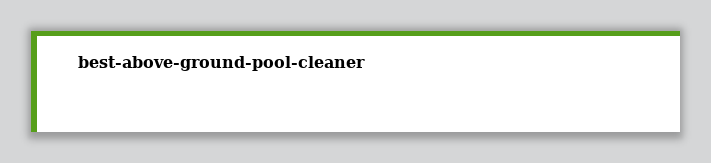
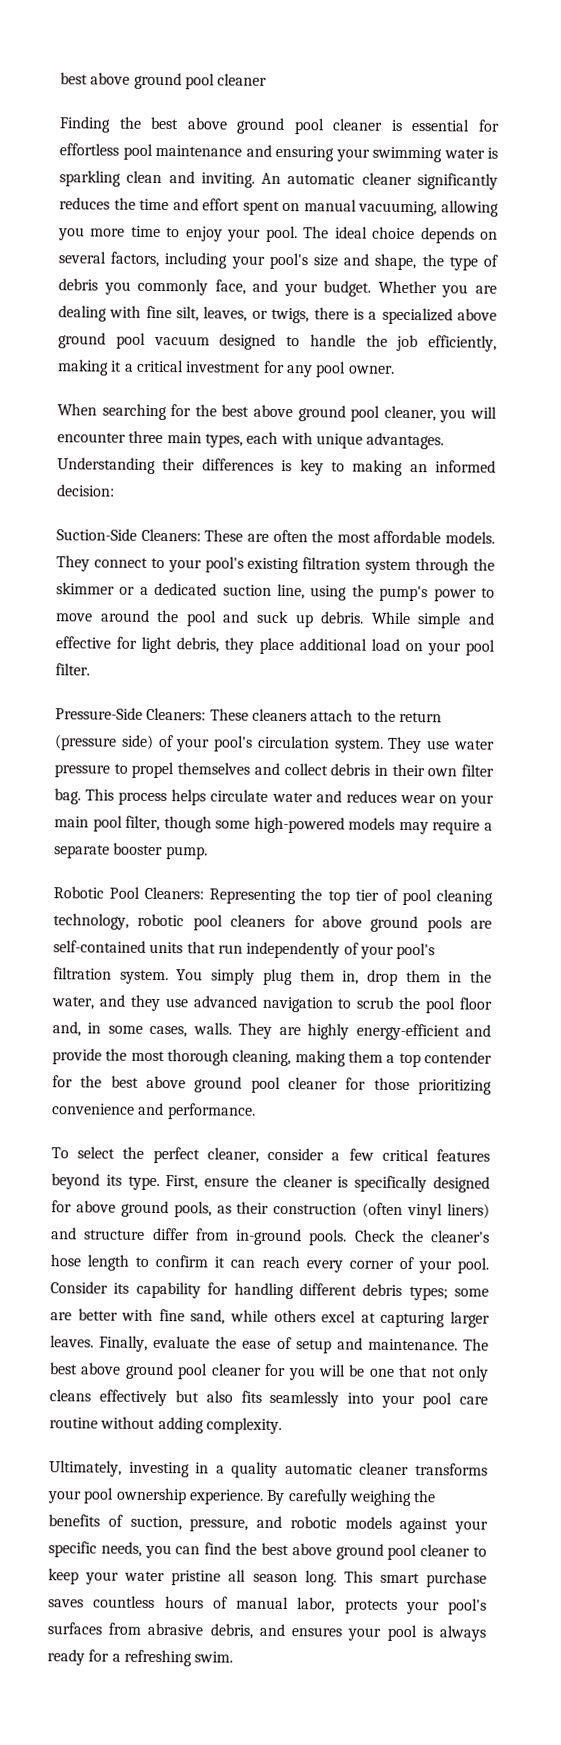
[78,56,365,71] best-above-ground-pool-cleaner -> [60,72,268,90] [59,116,500,135] [59,143,498,163] [59,170,498,190] [59,197,499,217] [58,225,498,244] [58,251,498,271] [58,278,497,298] [58,305,498,325] [58,332,497,352] [57,359,395,378] [57,403,498,423] [57,430,445,450] [57,457,496,476] [57,484,115,497] [56,528,495,544] [56,555,496,575] [56,582,495,602] [56,609,496,629] [55,636,495,656] [55,663,90,676] [55,707,443,723] [54,734,495,754] [54,761,494,779] [54,788,495,808] [54,815,493,835] [54,842,208,860] [53,886,493,906] [53,913,492,933] [53,940,436,960] [53,967,492,986] [51,994,493,1014] [52,1021,492,1041] [52,1048,492,1068] [52,1075,492,1095] [52,1102,256,1120] [51,1146,491,1164] [51,1173,490,1193] [51,1200,491,1220] [51,1227,490,1246] [50,1254,490,1274] [50,1281,489,1301] [50,1308,491,1328] [50,1335,489,1354] [49,1362,490,1382] [49,1389,489,1409] [49,1416,282,1435] [49,1460,488,1479] [47,1487,437,1507] [48,1514,488,1534] [48,1541,487,1561] [48,1568,487,1588] [48,1595,487,1615] [47,1622,487,1642] [47,1649,234,1667] best above ground pool cleaner // Finding the best above ground pool cleaner is essential for effortless pool maintenance and ensuring your swimming water is sparkling clean and inviting. An automatic cleaner significantly reduces the time and effort spent on manual vacuuming, allowing you more time to enjoy your pool. The ideal choice depends on several factors, including your pool's size and shape, the type of debris you commonly face, and your budget. Whether you are dealing with fine silt, leaves, or twigs, there is a specialized above ground pool vacuum designed to handle the job efficiently, making it a critical investment for any pool owner. // When searching for the best above ground pool cleaner, you will encounter three main types, each with unique advantages. Understanding their differences is key to making an informed decision: // Suction-Side Cleaners: These are often the most affordable models. They connect to your pool's existing filtration system through the skimmer or a dedicated suction line, using the pump's power to move around the pool and suck up debris. While simple and effective for light debris, they place additional load on your pool filter. // Pressure-Side Cleaners: These cleaners attach to the return (pressure side) of your pool's circulation system. They use water pressure to propel themselves and collect debris in their own filter bag. This process helps circulate water and reduces wear on your main pool filter, though some high-powered models may require a separate booster pump. // Robotic Pool Cleaners: Representing the top tier of pool cleaning technology, robotic pool cleaners for above ground pools are self-contained units that run independently of your pool's filtration system. You simply plug them in, drop them in the water, and they use advanced navigation to scrub the pool floor and, in some cases, walls. They are highly energy-efficient and provide the most thorough cleaning, making them a top contender for the best above ground pool cleaner for those prioritizing convenience and performance. // To select the perfect cleaner, consider a few critical features beyond its type. First, ensure the cleaner is specifically designed for above ground pools, as their construction (often vinyl liners) and structure differ from in-ground pools. Check the cleaner's hose length to confirm it can reach every corner of your pool. Consider its capability for handling different debris types; some are better with fine sand, while others excel at capturing larger leaves. Finally, evaluate the ease of setup and maintenance. The best above ground pool cleaner for you will be one that not only cleans effectively but also fits seamlessly into your pool care routine without adding complexity. // Ultimately, investing in a quality automatic cleaner transforms your pool ownership experience. By carefully weighing the benefits of suction, pressure, and robotic models against your specific needs, you can find the best above ground pool cleaner to keep your water pristine all season long. This smart purchase saves countless hours of manual labor, protects your pool's surfaces from abrasive debris, and ensures your pool is always ready for a refreshing swim.

